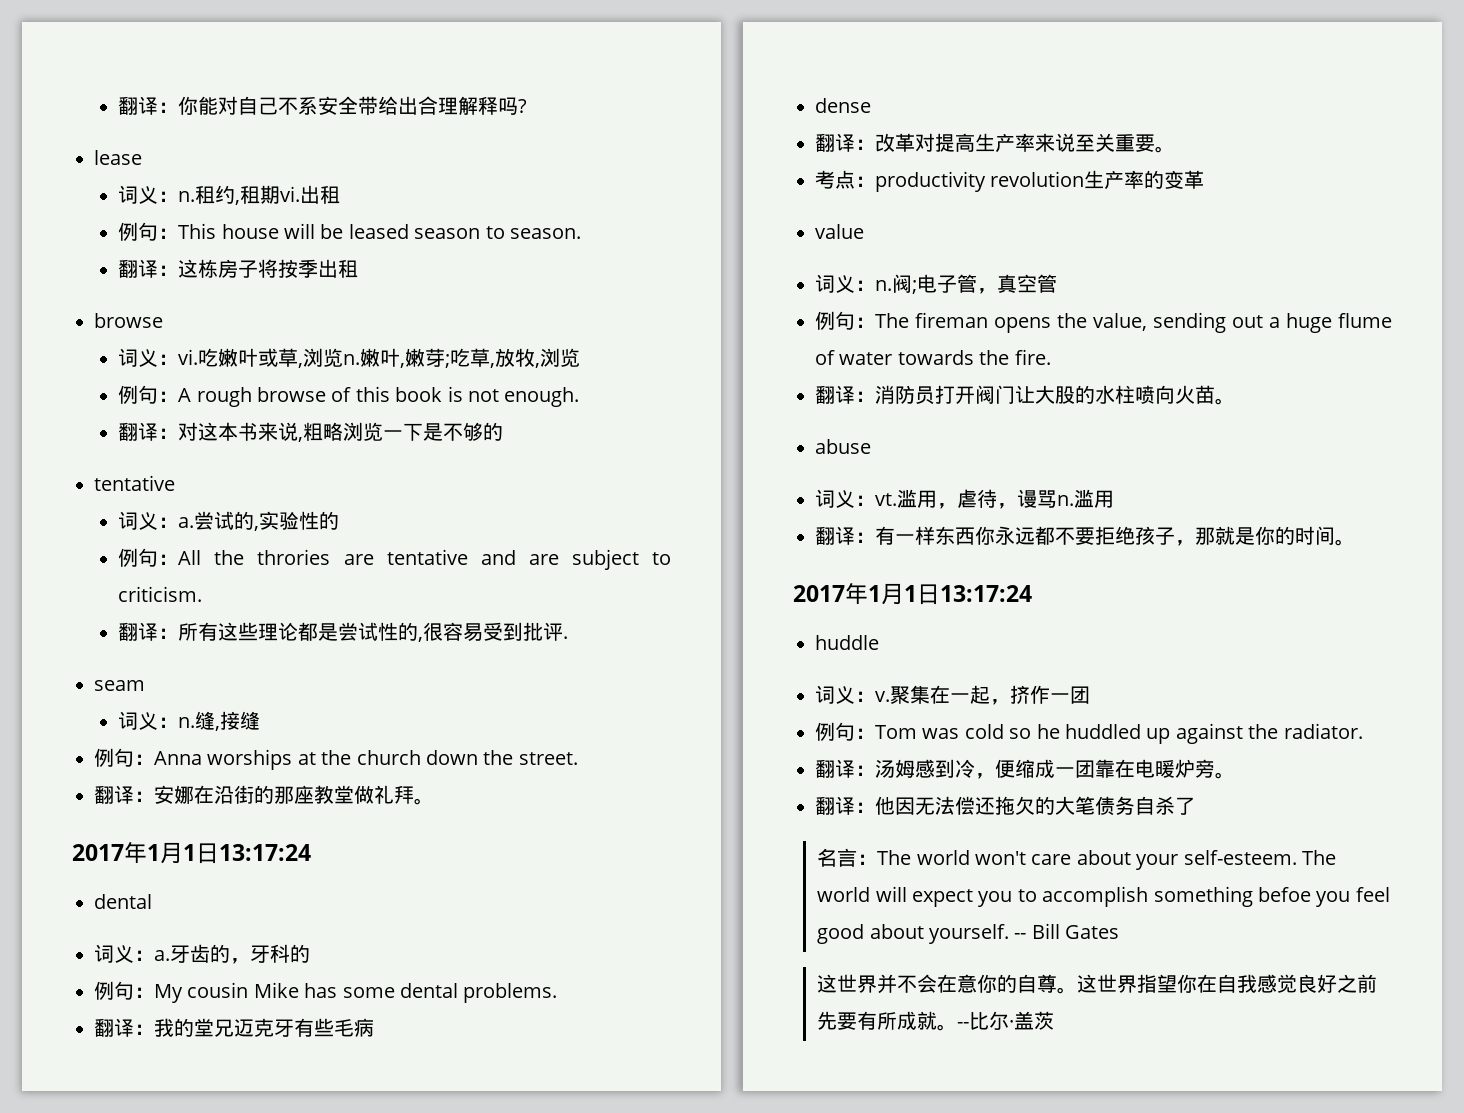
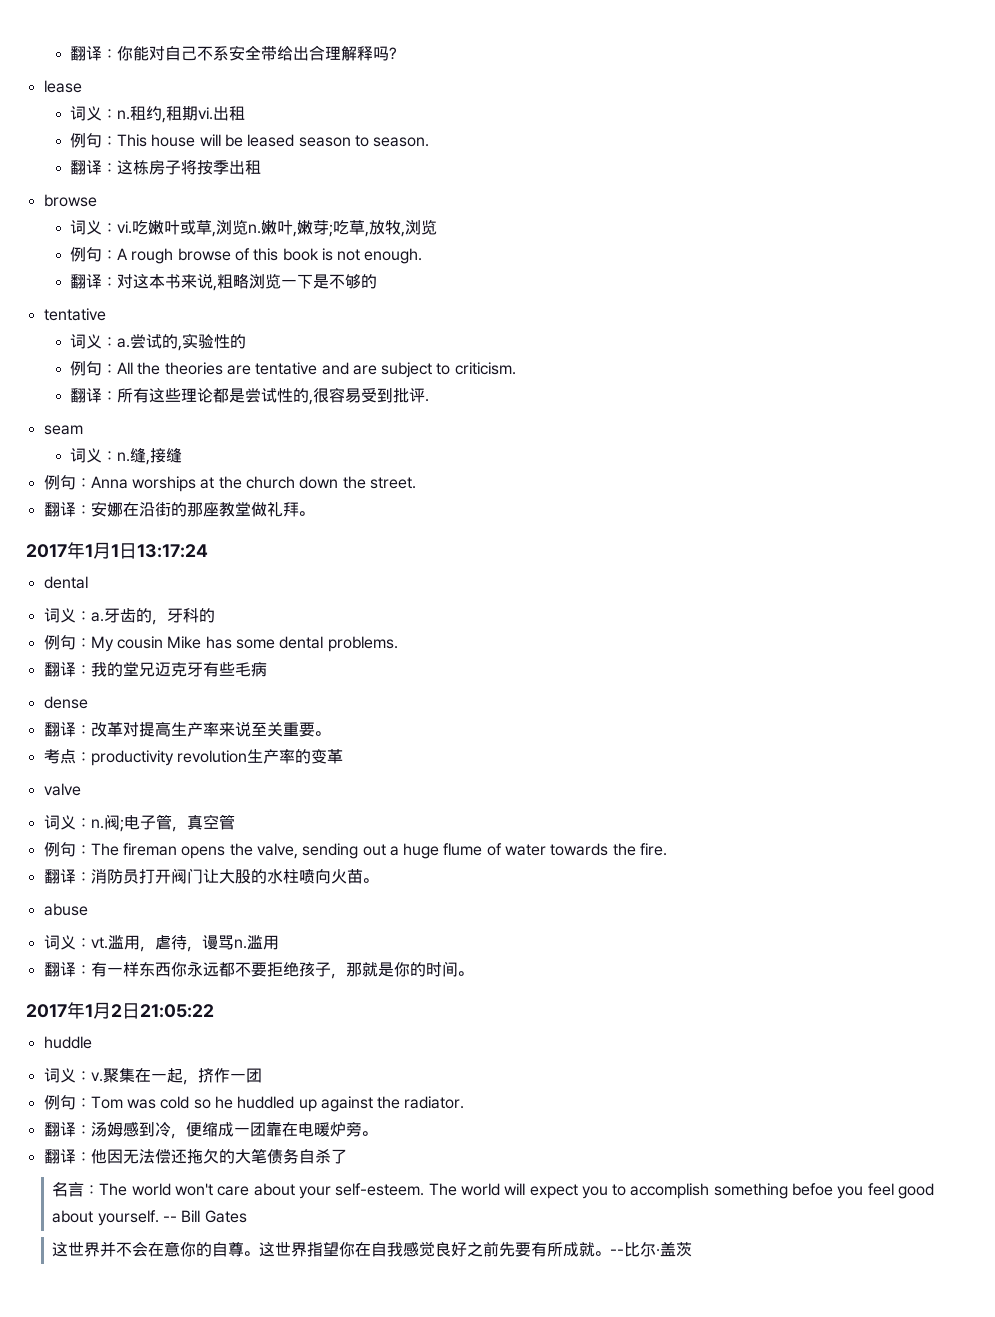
[257,549,331,565] throries -> [164,362,223,375] theories
[815,224,864,239] value -> [43,783,81,796] valve
[1093,313,1147,331] value, -> [256,843,298,859] valve,
[904,584,1032,605] 1日13:17:24 -> [111,1003,214,1019] 2日21:05:22

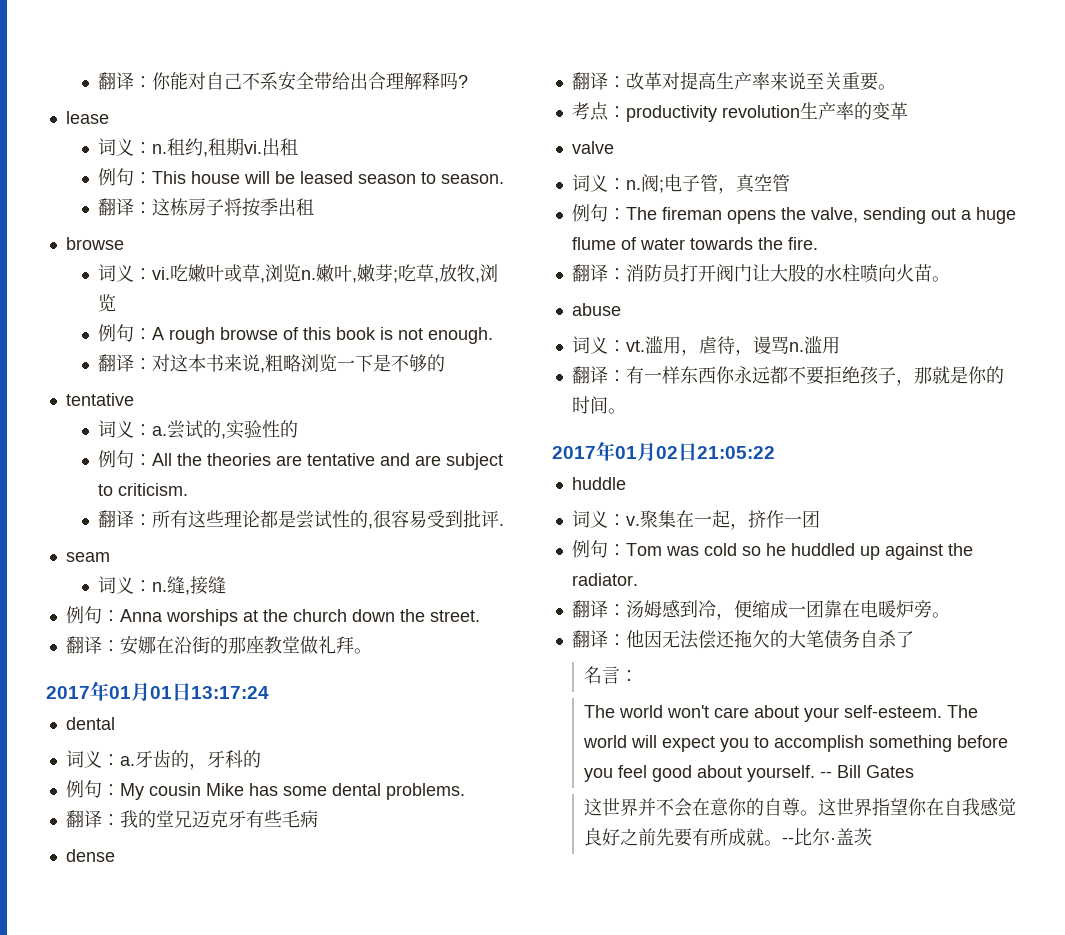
[85,542,119,559] 1月1 -> [109,682,172,702] 01月01
[85,1002,122,1019] 1月2 -> [615,442,678,462] 01月02
(100, 1190) none -> (639, 676) //
[792,1183,834,1196] befoe -> [957,735,1009,748] before

